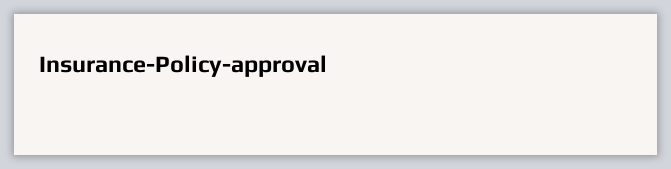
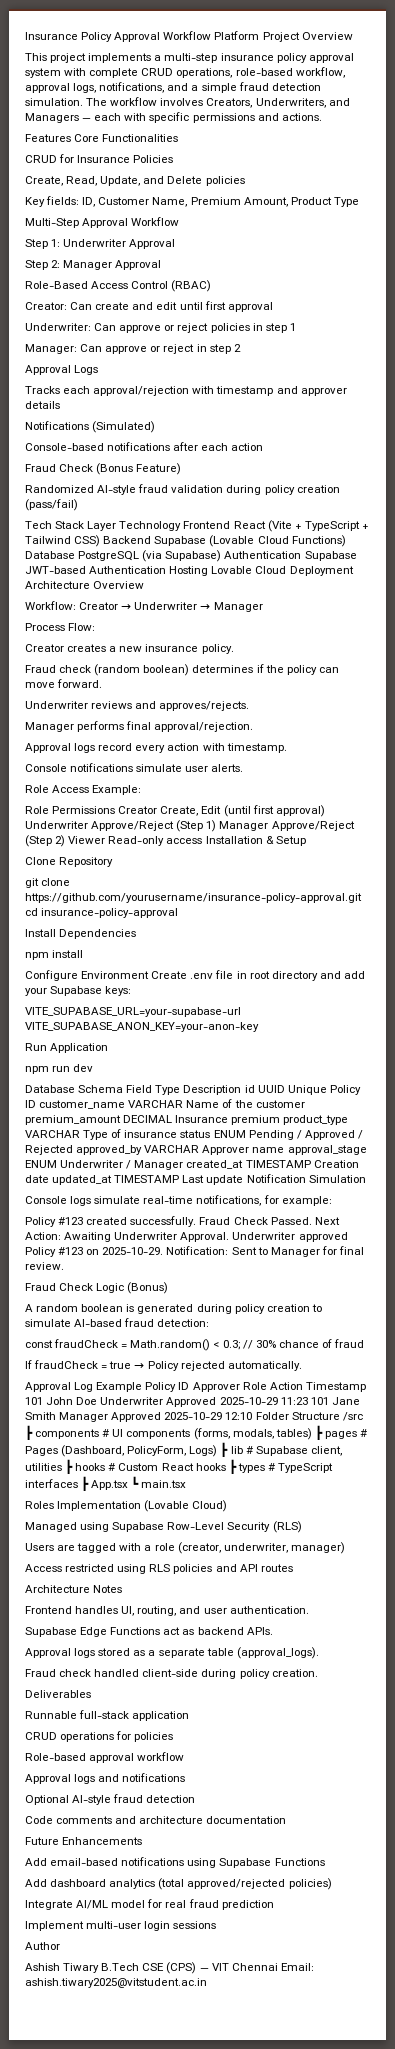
[39,55,327,77] Insurance-Policy-approval -> [25,31,353,42] [25,53,354,63] [25,67,345,78] [25,82,321,93] [25,97,350,108] [25,112,322,123] [25,134,179,142] [25,154,174,163] [25,176,245,186] [25,196,359,207] [25,217,180,228] [25,239,176,249] [25,260,162,270] [25,280,212,292] [25,301,273,312] [25,323,296,333] [25,344,241,354] [25,365,99,375] [25,386,347,396] [25,401,60,409] [25,421,156,433] [25,442,264,451] [25,463,182,475] [25,484,340,495] [25,499,78,511] [25,520,369,532] [25,535,346,547] [25,550,357,562] [25,566,354,576] [25,581,145,589] [25,601,263,612] [25,623,96,631] [25,644,234,654] [25,664,339,676] [25,679,103,688] [25,701,250,711] [25,721,254,732] [25,743,287,753] [25,763,244,772] [25,785,142,795] [25,805,325,817] [25,820,355,832] [25,835,306,847] [25,857,114,867] [25,878,71,888] [25,893,362,903] [25,908,179,918] [25,929,137,939] [25,950,84,960] [25,970,365,981] [25,986,132,996] [25,1007,241,1017] [25,1022,259,1032] [25,1043,109,1053] [25,1064,94,1074] [25,1085,361,1095] [25,1099,305,1109] [25,1115,349,1125] [25,1129,363,1140] [25,1145,367,1155] [25,1160,359,1170] [25,1174,366,1185] [25,1195,332,1206] [25,1216,340,1227] [25,1232,348,1242] [25,1246,364,1257] [25,1262,64,1270] [25,1282,169,1294] [25,1304,322,1314] [25,1318,210,1327] [25,1339,365,1351] [25,1360,302,1371] [25,1382,366,1392] [25,1397,360,1407] [25,1412,363,1422] [25,1425,368,1440] [25,1442,342,1457] [25,1459,334,1474] [25,1476,187,1491] [25,1500,228,1512] [25,1521,302,1533] [25,1542,345,1554] [25,1564,293,1574] [25,1585,123,1593] [25,1606,309,1616] [25,1627,273,1637] [25,1647,319,1659] [25,1669,318,1679] [25,1690,91,1698] [25,1710,190,1721] [25,1731,174,1742] [25,1752,185,1763] [25,1773,186,1784] [25,1794,196,1805] [25,1816,287,1824] [25,1837,143,1845] [25,1857,325,1868] [25,1878,332,1890] [25,1899,274,1910] [25,1921,217,1931] [25,1942,60,1950] [25,1962,314,1974] [25,1978,207,1988] Insurance Policy Approval Workflow Platform Project Overview // This project implements a multi-step insurance policy approval system with complete CRUD operations, role-based workflow, approval logs, notifications, and a simple fraud detection simulation. The workflow involves Creators, Underwriters, and Managers — each with specific permissions and actions. // Features Core Functionalities // CRUD for Insurance Policies // Create, Read, Update, and Delete policies // Key fields: ID, Customer Name, Premium Amount, Product Type // Multi-Step Approval Workflow // Step 1: Underwriter Approval // Step 2: Manager Approval // Role-Based Access Control (RBAC) // Creator: Can create and edit until first approval // Underwriter: Can approve or reject policies in step 1 // Manager: Can approve or reject in step 2 // Approval Logs // Tracks each approval/rejection with timestamp and approver details // Notifications (Simulated) // Console-based notifications after each action // Fraud Check (Bonus Feature) // Randomized AI-style fraud validation during policy creation (pass/fail) // Tech Stack Layer Technology Frontend React (Vite + TypeScript + Tailwind CSS) Backend Supabase (Lovable Cloud Functions) Database PostgreSQL (via Supabase) Authentication Supabase JWT-based Authentication Hosting Lovable Cloud Deployment Architecture Overview // Workflow: Creator → Underwriter → Manager // Process Flow: // Creator creates a new insurance policy. // Fraud check (random boolean) determines if the policy can move forward. // Underwriter reviews and approves/rejects. // Manager performs final approval/rejection. // Approval logs record every action with timestamp. // Console notifications simulate user alerts. // Role Access Example: // Role Permissions Creator Create, Edit (until first approval) Underwriter Approve/Reject (Step 1) Manager Approve/Reject (Step 2) Viewer Read-only access Installation & Setup // Clone Repository // git clone https://github.com/yourusername/insurance-policy-approval.git cd insurance-policy-approval // Install Dependencies // npm install // Configure Environment Create .env file in root directory and add your Supabase keys: // VITE_SUPABASE_URL=your-supabase-url VITE_SUPABASE_ANON_KEY=your-anon-key // Run Application // npm run dev // Database Schema Field Type Description id UUID Unique Policy ID customer_name VARCHAR Name of the customer premium_amount DECIMAL Insurance premium product_type VARCHAR Type of insurance status ENUM Pending / Approved / Rejected approved_by VARCHAR Approver name approval_stage ENUM Underwriter / Manager created_at TIMESTAMP Creation date updated_at TIMESTAMP Last update Notification Simulation // Console logs simulate real-time notifications, for example: // Policy #123 created successfully. Fraud Check Passed. Next Action: Awaiting Underwriter Approval. Underwriter approved Policy #123 on 2025-10-29. Notification: Sent to Manager for final review. // Fraud Check Logic (Bonus) // A random boolean is generated during policy creation to simulate AI-based fraud detection: // const fraudCheck = Math.random() < 0.3; // 30% chance of fraud // If fraudCheck = true → Policy rejected automatically. // Approval Log Example Policy ID Approver Role Action Timestamp 101 John Doe Underwriter Approved 2025-10-29 11:23 101 Jane Smith Manager Approved 2025-10-29 12:10 Folder Structure /src ┣ components # UI components (forms, modals, tables) ┣ pages # Pages (Dashboard, PolicyForm, Logs) ┣ lib # Supabase client, utilities ┣ hooks # Custom React hooks ┣ types # TypeScript interfaces ┣ App.tsx ┗ main.tsx // Roles Implementation (Lovable Cloud) // Managed using Supabase Row-Level Security (RLS) // Users are tagged with a role (creator, underwriter, manager) // Access restricted using RLS policies and API routes // Architecture Notes // Frontend handles UI, routing, and user authentication. // Supabase Edge Functions act as backend APIs. // Approval logs stored as a separate table (approval_logs). // Fraud check handled client-side during policy creation. // Deliverables // Runnable full-stack application // CRUD operations for policies // Role-based approval workflow // Approval logs and notifications // Optional AI-style fraud detection // Code comments and architecture documentation // Future Enhancements // Add email-based notifications using Supabase Functions // Add dashboard analytics (total approved/rejected policies) // Integrate AI/ML model for real fraud prediction // Implement multi-user login sessions // Author // Ashish Tiwary B.Tech CSE (CPS) — VIT Chennai Email: ashish.tiwary2025@vitstudent.ac.in

